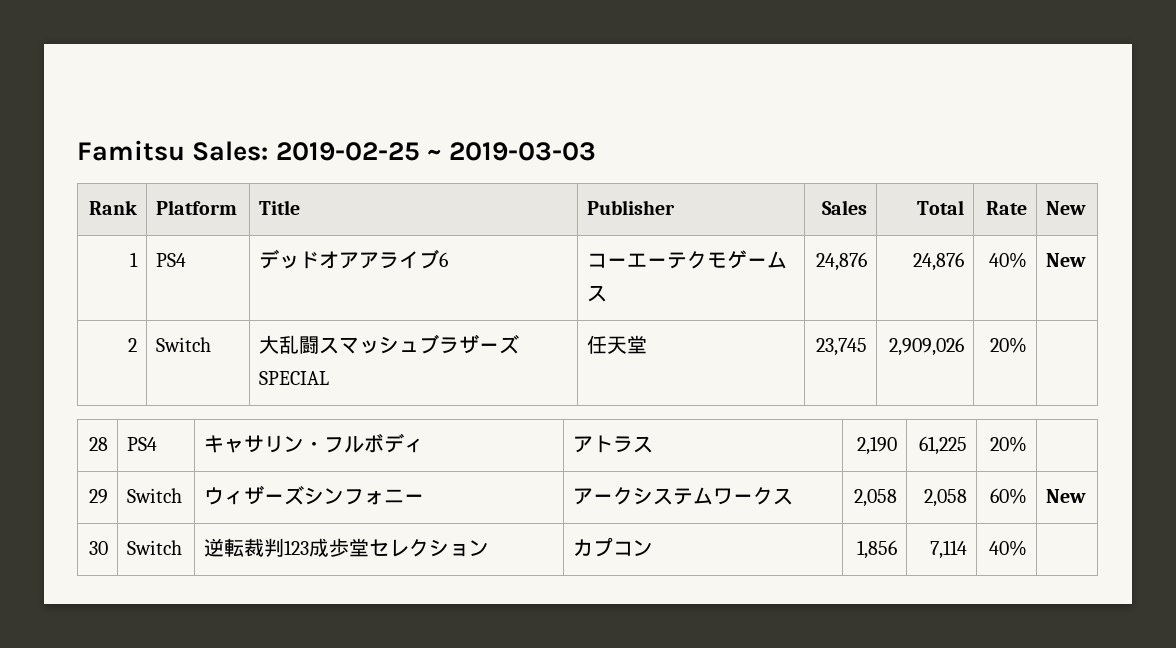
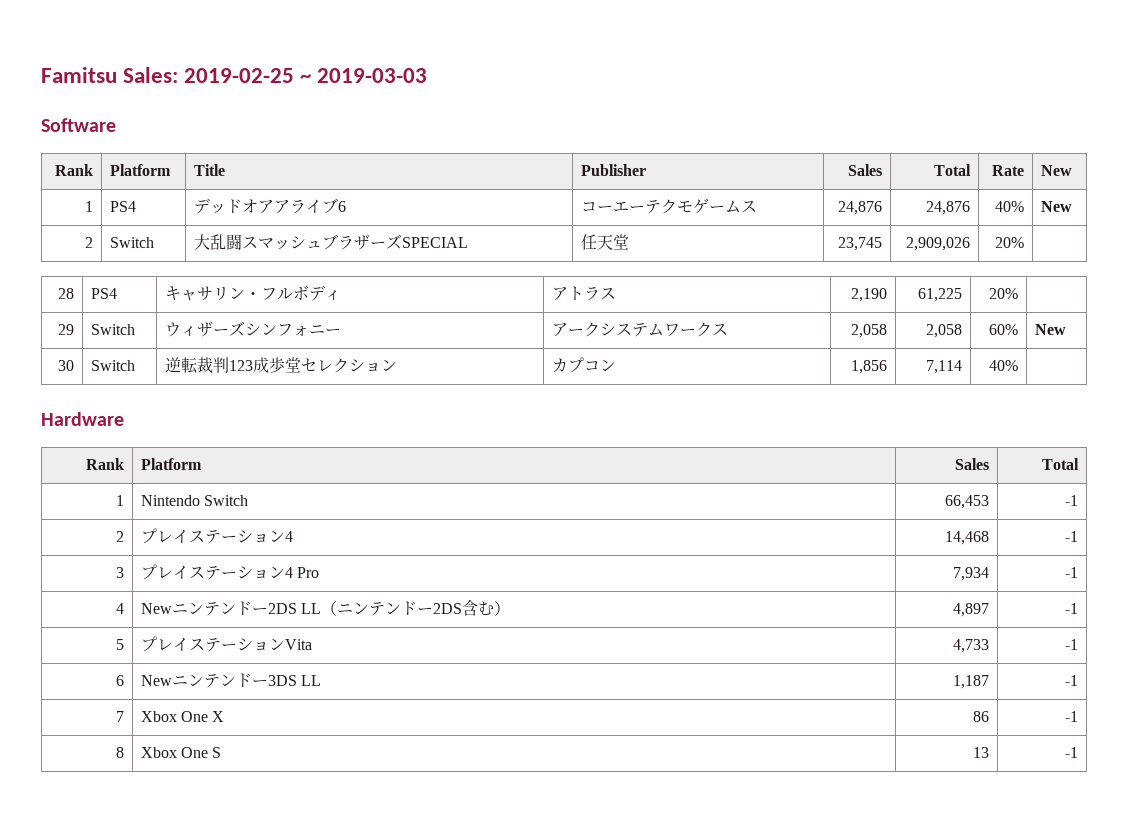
(597, 151) none -> [41,118,116,132] // Software
(1027, 548) none -> [41,412,124,426] [86,458,125,470] [140,458,202,470] [955,458,990,470] [1042,458,1080,470] [116,495,125,506] [140,495,248,506] [945,495,990,509] [1065,495,1079,506] [116,531,125,542] [140,528,293,544] [945,531,990,545] [1065,531,1079,542] [116,567,125,578] [140,564,319,580] [953,567,990,581] [1065,567,1079,578] [116,603,125,614] [140,600,510,616] [953,603,990,617] [1065,603,1079,614] [116,639,125,650] [140,636,312,652] [953,639,990,653] [1065,639,1079,650] [116,675,125,686] [140,673,321,688] [953,675,990,689] [1065,675,1079,686] [116,711,125,722] [140,711,225,722] [973,711,990,722] [1065,711,1079,722] [116,747,125,758] [140,747,222,758] [973,747,990,758] [1065,747,1079,758] // Hardware // Rank | Platform | Sales | Total // 1 | Nintendo Switch | 66,453 | -1 // 2 | プレイステーション4 | 14,468 | -1 // 3 | プレイステーション4 Pro | 7,934 | -1 // 4 | Newニンテンドー2DS LL（ニンテンドー2DS含む） | 4,897 | -1 // 5 | プレイステーションVita | 4,733 | -1 // 6 | Newニンテンドー3DS LL | 1,187 | -1 // 7 | Xbox One X | 86 | -1 // 8 | Xbox One S | 13 | -1

